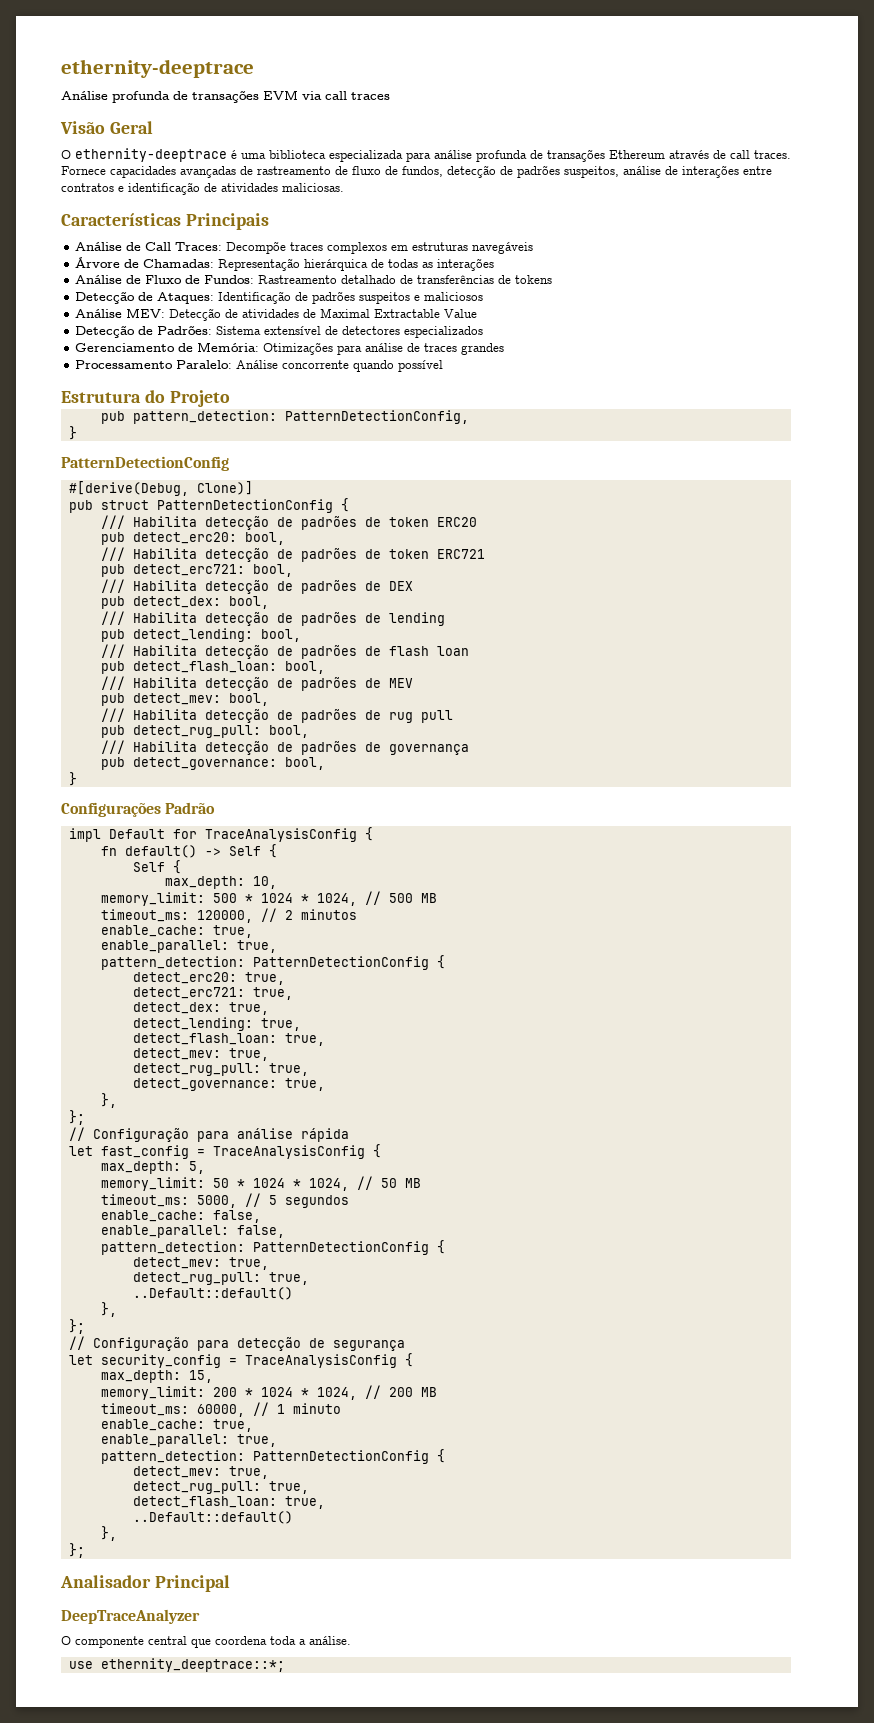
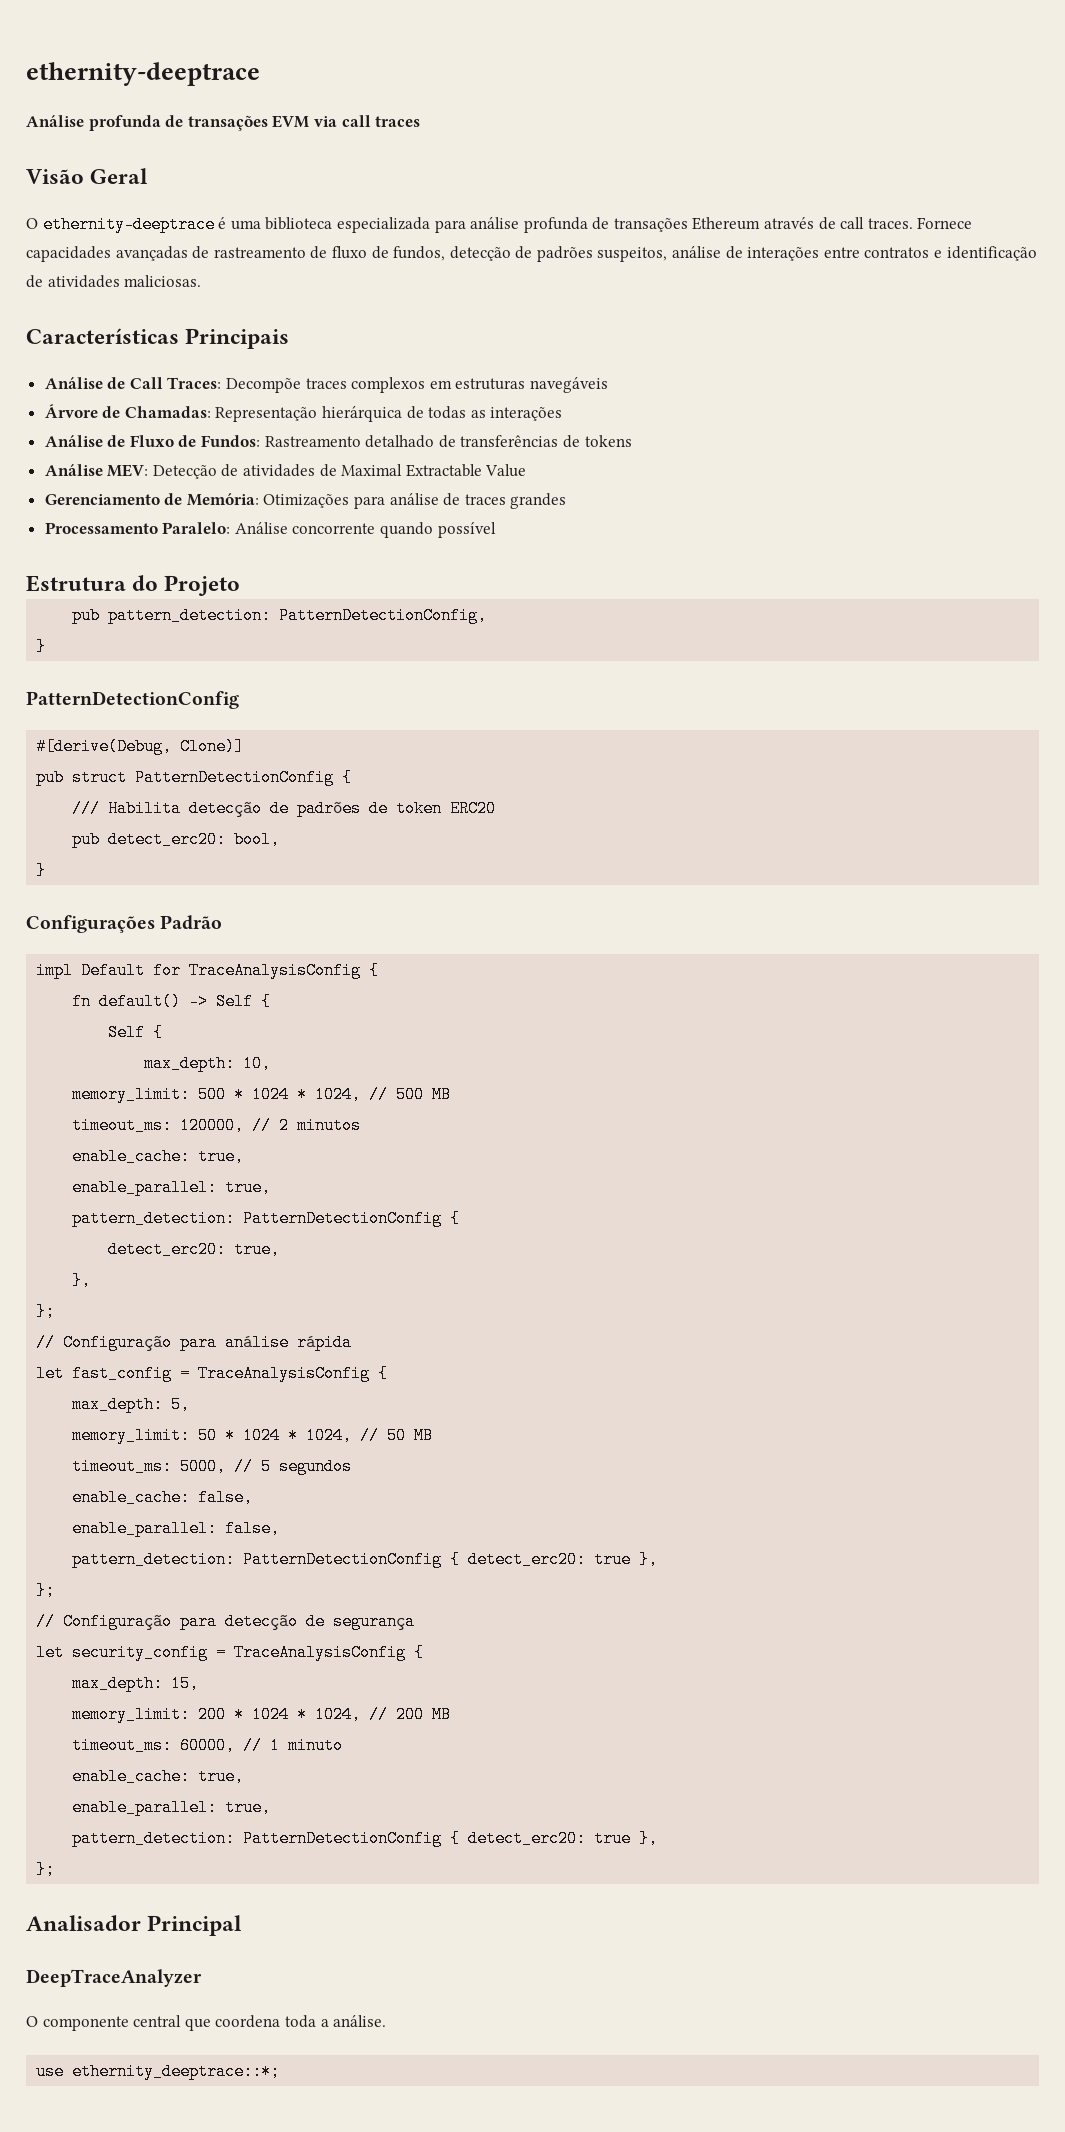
[75,291,484,304] // Detecção de Ataques: Identificação de padrões suspeitos e maliciosos -> (632, 441) none
[75,325,484,338] // Detecção de Padrões: Sistema extensível de detectores especializados -> (527, 470) none
[100,547,485,562] [100,564,293,577] [100,579,413,594] [100,596,269,609] [100,611,445,626] [100,628,301,642] [100,644,469,659] [100,661,325,674] [100,676,413,691] [100,693,269,706] [100,708,453,723] [100,725,309,738] [100,740,469,755] [100,757,325,770] // /// Habilita detecção de padrões de token ERC721 // pub detect_erc721: bool, // /// Habilita detecção de padrões de DEX // pub detect_dex: bool, // /// Habilita detecção de padrões de lending // pub detect_lending: bool, // /// Habilita detecção de padrões de flash loan // pub detect_flash_loan: bool, // /// Habilita detecção de padrões de MEV // pub detect_mev: bool, // /// Habilita detecção de padrões de rug pull // pub detect_rug_pull: bool, // /// Habilita detecção de padrões de governança // pub detect_governance: bool, -> (281, 839) none
[132,987,293,1000] [132,1002,269,1015] [132,1017,301,1031] [132,1033,325,1046] [132,1048,269,1061] [132,1063,309,1076] [132,1078,325,1091] // detect_erc721: true, // detect_dex: true, // detect_lending: true, // detect_flash_loan: true, // detect_mev: true, // detect_rug_pull: true, // detect_governance: true, -> (281, 1249) none
[132,1257,269,1270] [132,1272,309,1285] [132,1287,293,1300] // detect_mev: true, // detect_rug_pull: true, // ..Default::default() // -> [468,1551,632,1568] detect_erc20: true
[132,1466,269,1479] [132,1481,309,1494] [132,1496,325,1509] [132,1511,293,1524] // detect_mev: true, // detect_rug_pull: true, // detect_flash_loan: true, // ..Default::default() // -> [468,1830,632,1847] detect_erc20: true

